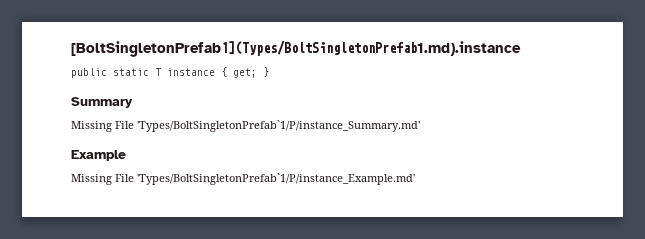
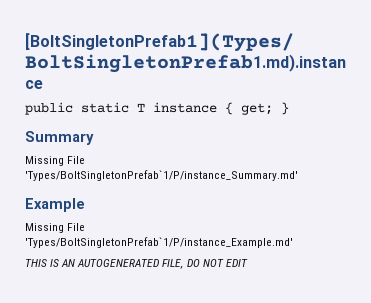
(415, 179) none -> [25,259,248,269] // THIS IS AN AUTOGENERATED FILE, DO NOT EDIT

